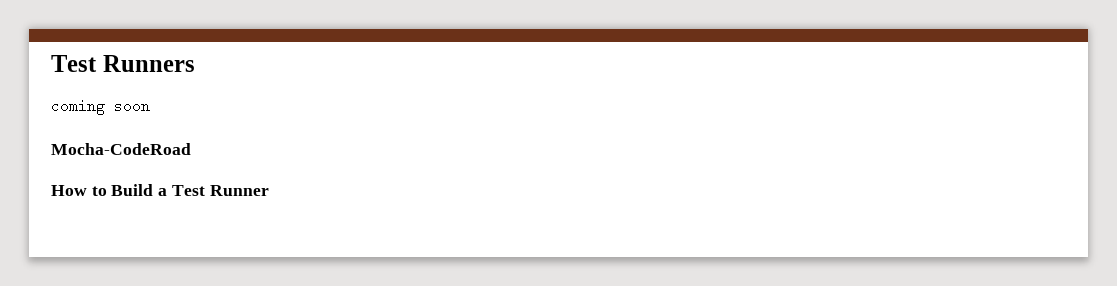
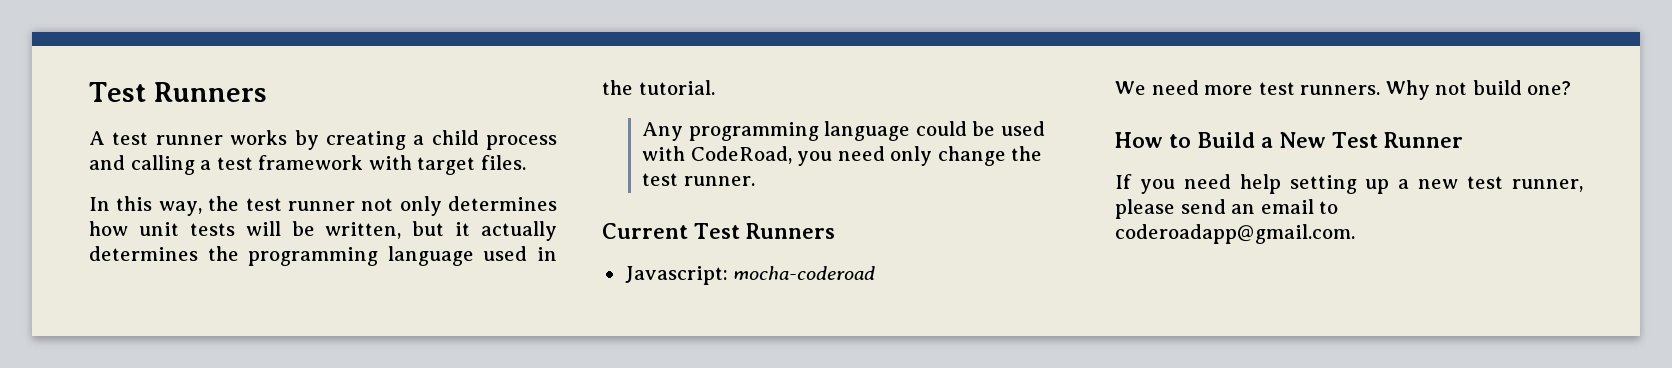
[51,55,195,72] [51,99,150,115] [51,143,191,155] Test Runners // coming soon // Mocha-CodeRoad -> [89,82,267,102] [89,130,557,150] [89,155,526,175] [89,196,557,216] [89,221,557,241] [89,246,557,266] [602,80,715,95] [641,121,1045,141] [641,146,1043,166] [641,173,755,186] [602,223,835,239] [624,266,876,285] [1115,80,1572,100] Test Runners // A test runner works by creating a child process and calling a test framework with target files. // In this way, the test runner not only determines how unit tests will be written, but it actually determines the programming language used in the tutorial. // Any programming language could be used with CodeRoad, you need only change the test runner. // Current Test Runners // Javascript: mocha-coderoad // We need more test runners. Why not build one?
(168, 192) none -> [1279,132,1326,148] New
(269, 190) none -> [1115,174,1583,194] [1115,199,1339,219] [1115,224,1355,244] // If you need help setting up a new test runner, please send an email to coderoadapp@gmail.com.

